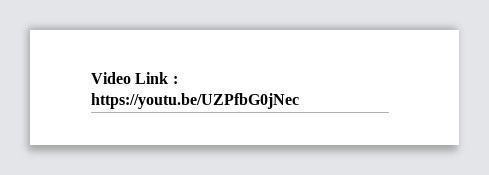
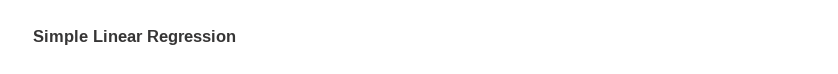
[91,72,178,84] [91,93,299,109] Video Link : https://youtu.be/UZPfbG0jNec -> [33,30,236,45] Simple Linear Regression

